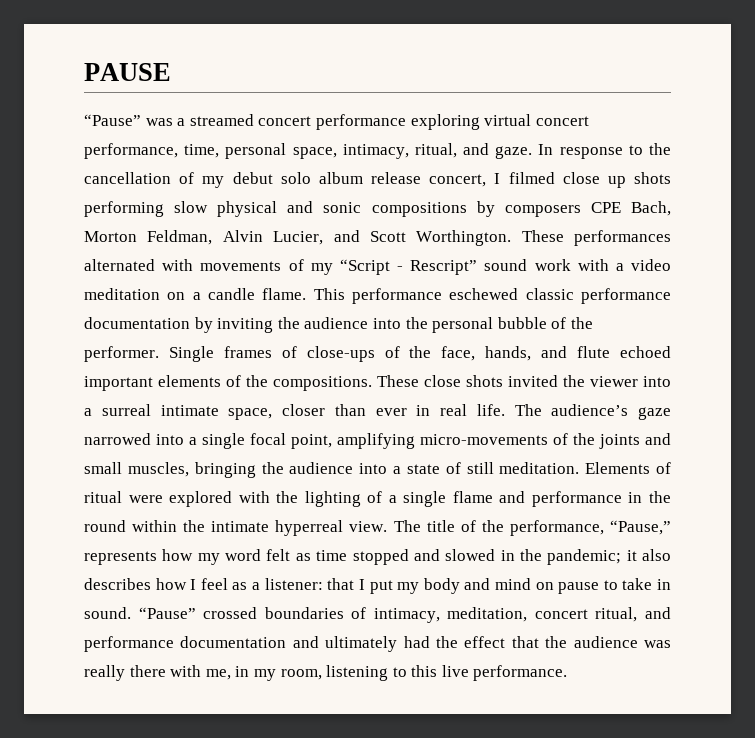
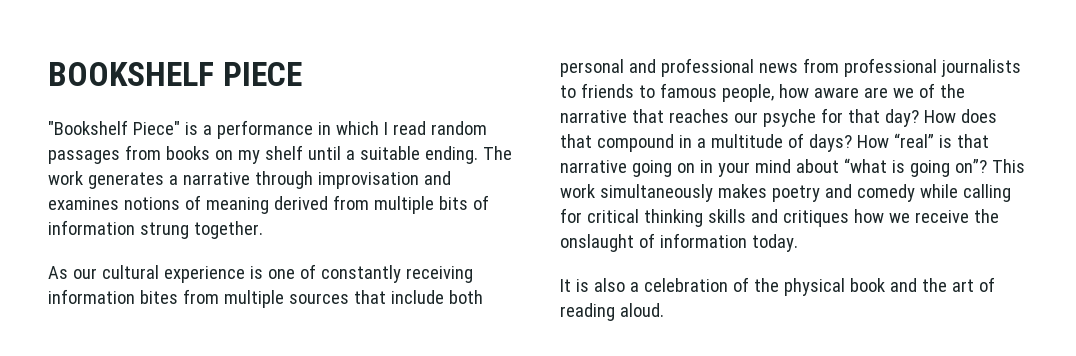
[84,63,171,81] [84,114,589,130] [84,143,671,159] [84,172,671,188] [84,201,671,217] [84,230,671,246] [84,259,671,275] [84,288,671,304] [84,317,593,333] [84,346,672,362] [84,375,671,391] [84,404,671,420] [84,433,671,449] [84,462,671,478] [84,491,671,507] [84,520,671,536] [84,549,671,565] [84,578,671,594] [84,607,671,623] [84,636,671,652] [84,665,568,681] PAUSE // “Pause” was a streamed concert performance exploring virtual concert performance, time, personal space, intimacy, ritual, and gaze. In response to the cancellation of my debut solo album release concert, I filmed close up shots performing slow physical and sonic compositions by composers CPE Bach, Morton Feldman, Alvin Lucier, and Scott Worthington. These performances alternated with movements of my “Script - Rescript” sound work with a video meditation on a candle flame. This performance eschewed classic performance documentation by inviting the audience into the personal bubble of the performer. Single frames of close-ups of the face, hands, and flute echoed important elements of the compositions. These close shots invited the viewer into a surreal intimate space, closer than ever in real life. The audience’s gaze narrowed into a single focal point, amplifying micro-movements of the joints and small muscles, bringing the audience into a state of still meditation. Elements of ritual were explored with the lighting of a single flame and performance in the round within the intimate hyperreal view. The title of the performance, “Pause,” represents how my word felt as time stopped and slowed in the pandemic; it also describes how I feel as a listener: that I put my body and mind on pause to take in sound. “Pause” crossed boundaries of intimacy, meditation, concert ritual, and performance documentation and ultimately had the effect that the audience was really there with me, in my room, listening to this live performance. -> [48,62,303,86] [48,120,487,139] [48,145,512,164] [48,171,451,189] [48,195,489,214] [48,220,263,239] [48,264,473,283] [48,289,483,308] [560,58,1021,77] [560,83,965,102] [560,108,997,127] [560,133,989,152] [560,158,1025,177] [560,184,1011,202] [560,208,999,227] [560,233,798,252] [560,277,995,296] [560,303,664,321] BOOKSHELF PIECE // "Bookshelf Piece" is a performance in which I read random passages from books on my shelf until a suitable ending. The work generates a narrative through improvisation and examines notions of meaning derived from multiple bits of information strung together. // As our cultural experience is one of constantly receiving information bites from multiple sources that include both personal and professional news from professional journalists to friends to famous people, how aware are we of the narrative that reaches our psyche for that day? How does that compound in a multitude of days? How “real” is that narrative going on in your mind about “what is going on”? This work simultaneously makes poetry and comedy while calling for critical thinking skills and critiques how we receive the onslaught of information today. // It is also a celebration of the physical book and the art of reading aloud.

